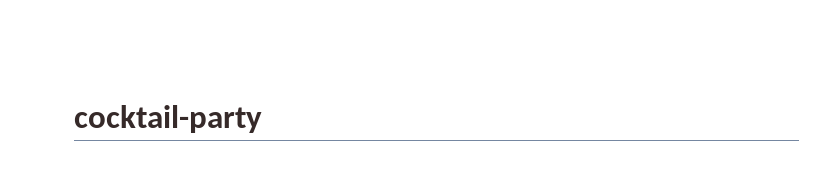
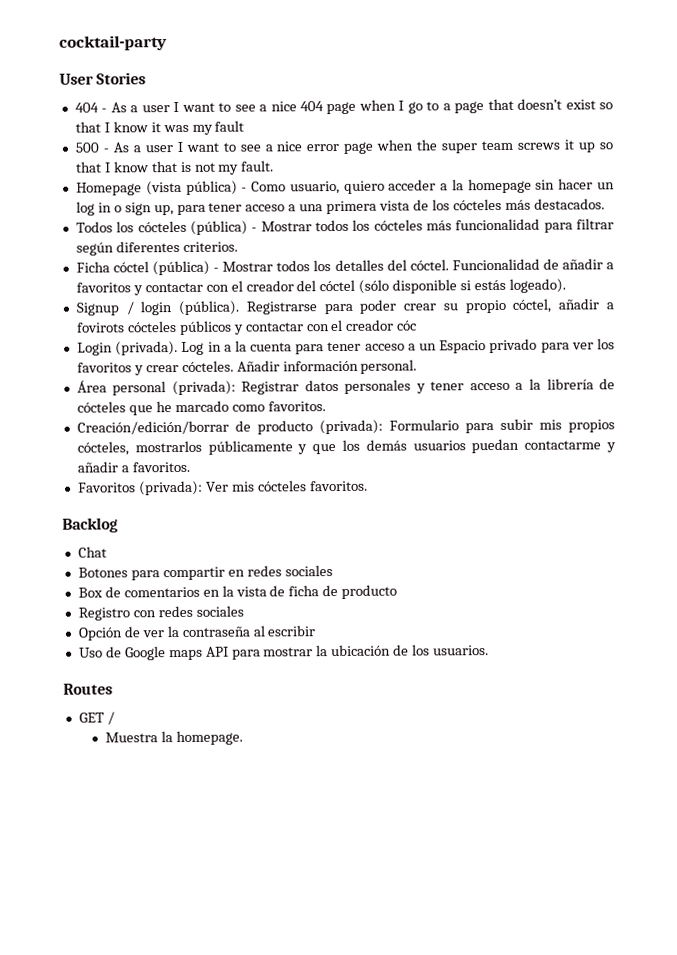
(262, 119) none -> [59,72,147,85] [74,98,613,115] [74,120,245,135] [74,139,613,154] [75,160,275,175] [75,178,616,196] [75,198,605,216] [75,218,614,235] [75,240,238,256] [75,258,614,276] [75,278,566,296] [75,298,614,316] [76,319,418,335] [76,338,616,356] [76,359,418,376] [76,378,615,396] [76,400,326,416] [76,418,615,435] [76,438,616,456] [76,461,190,473] [77,480,368,496] [62,517,118,533] [77,546,107,558] [77,565,333,581] [77,584,398,599] [77,605,244,621] [77,625,316,641] [78,644,490,661] [63,683,113,695] [78,711,115,725] [105,730,244,746] // User Stories // 404 - As a user I want to see a nice 404 page when I go to a page that doesn’t exist so that I know it was my fault // 500 - As a user I want to see a nice error page when the super team screws it up so that I know that is not my fault. // Homepage (vista pública) - Como usuario, quiero acceder a la homepage sin hacer un log in o sign up, para tener acceso a una primera vista de los cócteles más destacados. // Todos los cócteles (pública) - Mostrar todos los cócteles más funcionalidad para filtrar según diferentes criterios. // Ficha cóctel (pública) - Mostrar todos los detalles del cóctel. Funcionalidad de añadir a favoritos y contactar con el creador del cóctel (sólo disponible si estás logeado). // Signup / login (pública). Registrarse para poder crear su propio cóctel, añadir a fovirots cócteles públicos y contactar con el creador cóc // Login (privada). Log in a la cuenta para tener acceso a un Espacio privado para ver los favoritos y crear cócteles. Añadir información personal. // Área personal (privada): Registrar datos personales y tener acceso a la librería de cócteles que he marcado como favoritos. // Creación/edición/borrar de producto (privada): Formulario para subir mis propios cócteles, mostrarlos públicamente y que los demás usuarios puedan contactarme y añadir a favoritos. // Favoritos (privada): Ver mis cócteles favoritos. // Backlog // Chat // Botones para compartir en redes sociales // Box de comentarios en la vista de ficha de producto // Registro con redes sociales // Opción de ver la contraseña al escribir // Uso de Google maps API para mostrar la ubicación de los usuarios. // Routes // GET / // Muestra la homepage.

